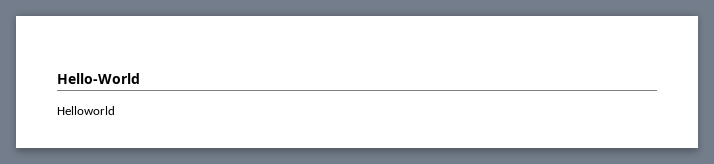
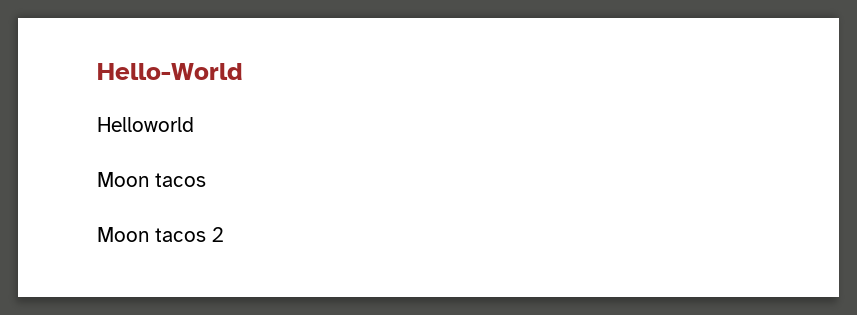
(115, 110) none -> [97,172,206,187] [97,227,224,242] // Moon tacos // Moon tacos 2

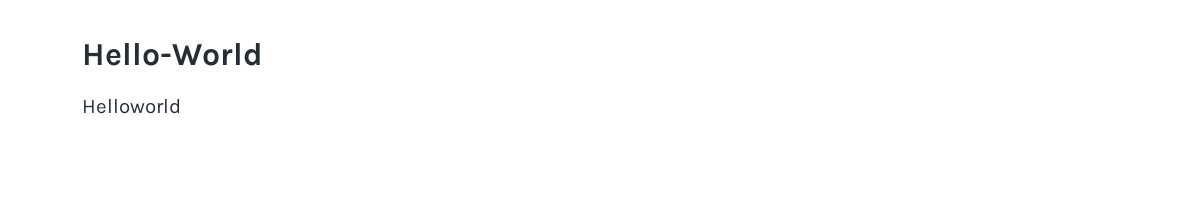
[97,172,206,187] [97,227,224,242] // Moon tacos // Moon tacos 2 -> (181, 106) none

